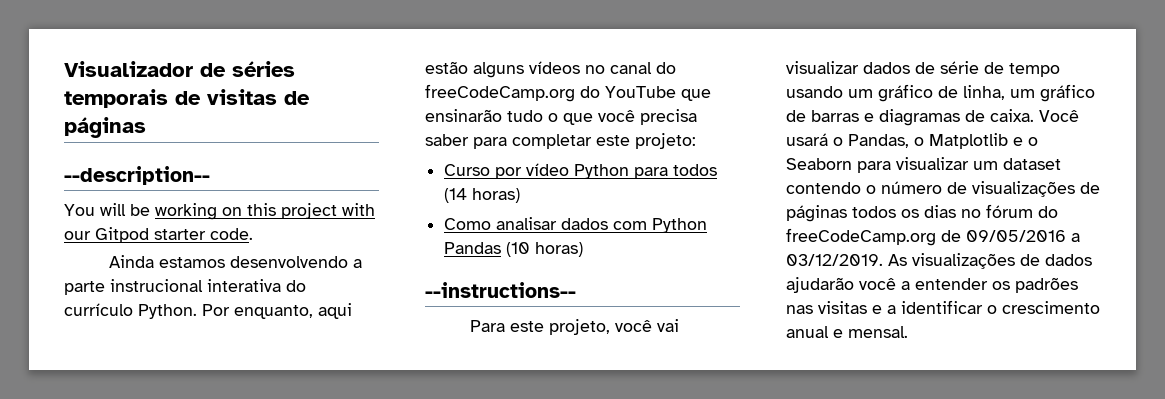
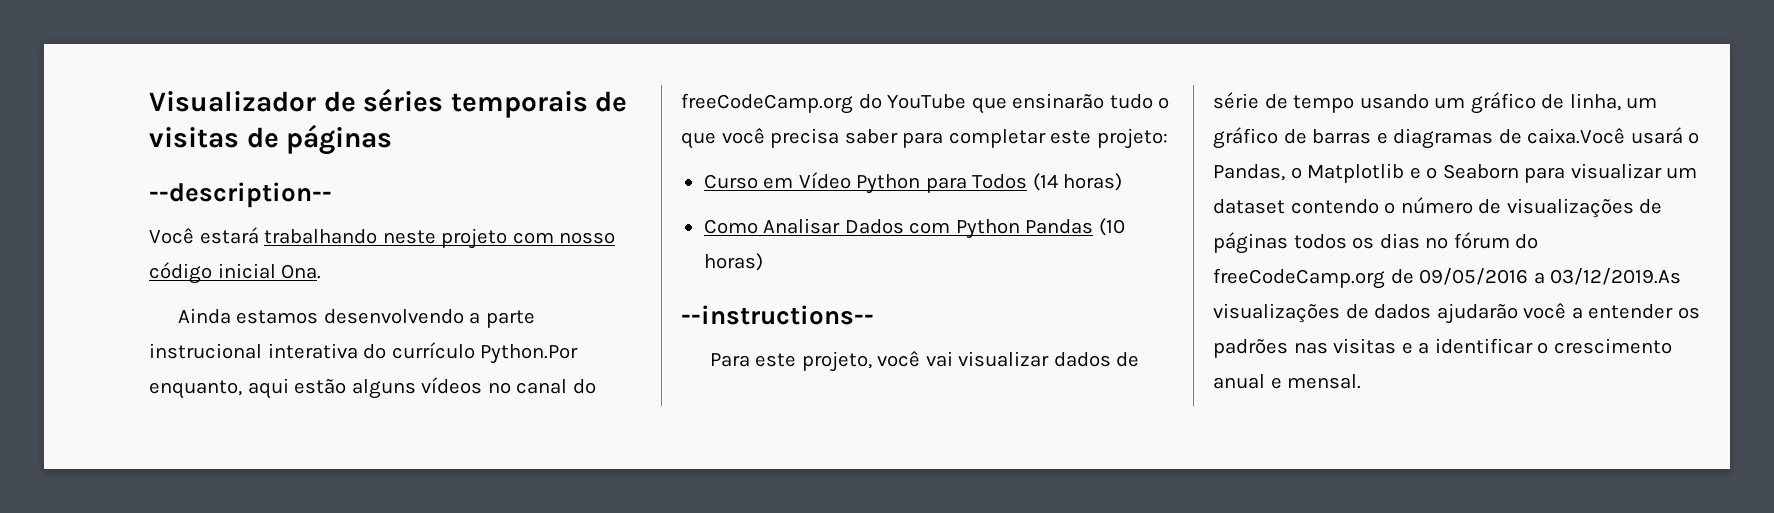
[64,203,375,220] [64,227,253,243] You will be working on this project with our Gitpod starter code. -> [149,227,616,249] [149,262,322,284] Você estará trabalhando neste projeto com nosso código inicial Ona.
[138,304,230,319] Python. Por -> [480,344,579,364] Python.Por
[495,163,570,179] por vídeo -> [763,172,851,189] em Vídeo
[673,164,718,176] todos -> [972,174,1028,189] Todos
[496,217,609,230] analisar dados -> [763,218,904,234] Analisar Dados
[990,109,1079,122] caixa. Você -> [1527,127,1626,144] caixa.Você
[786,254,907,266] 03/12/2019. As -> [1550,268,1682,285] 03/12/2019.As

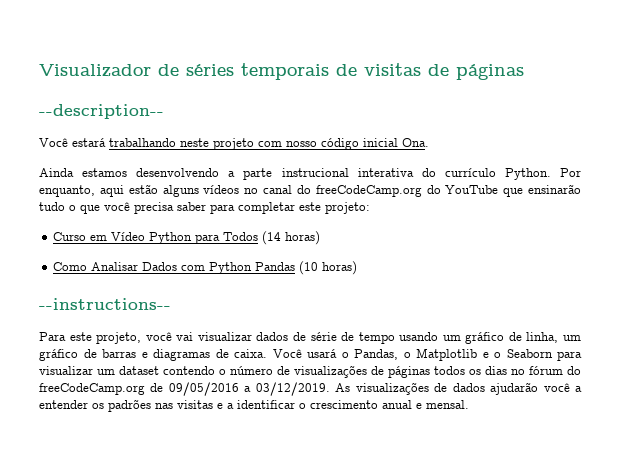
[480,344,579,364] Python.Por -> [504,168,582,180] Python. Por
[1527,127,1626,144] caixa.Você -> [234,349,302,358] caixa. Você
[1550,268,1682,285] 03/12/2019.As -> [255,382,351,396] 03/12/2019. As

